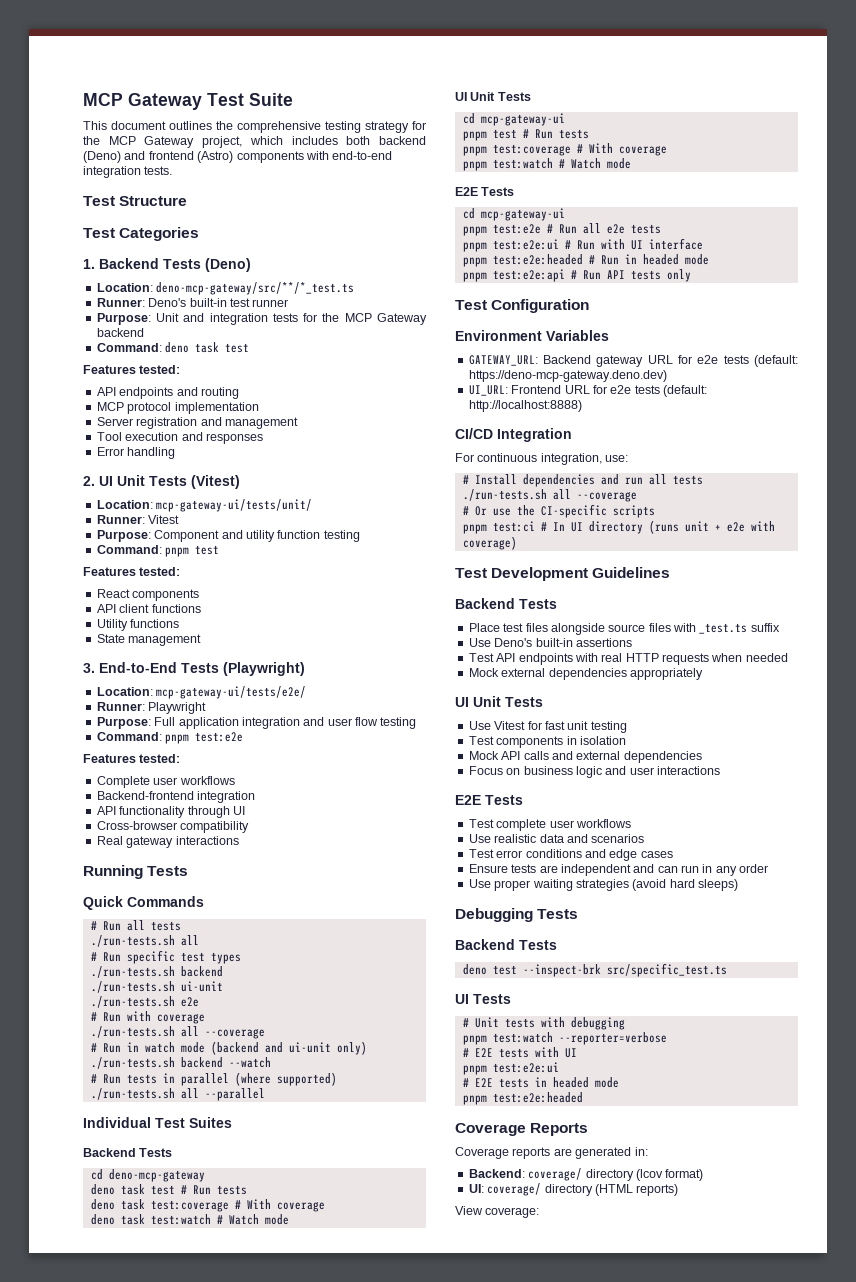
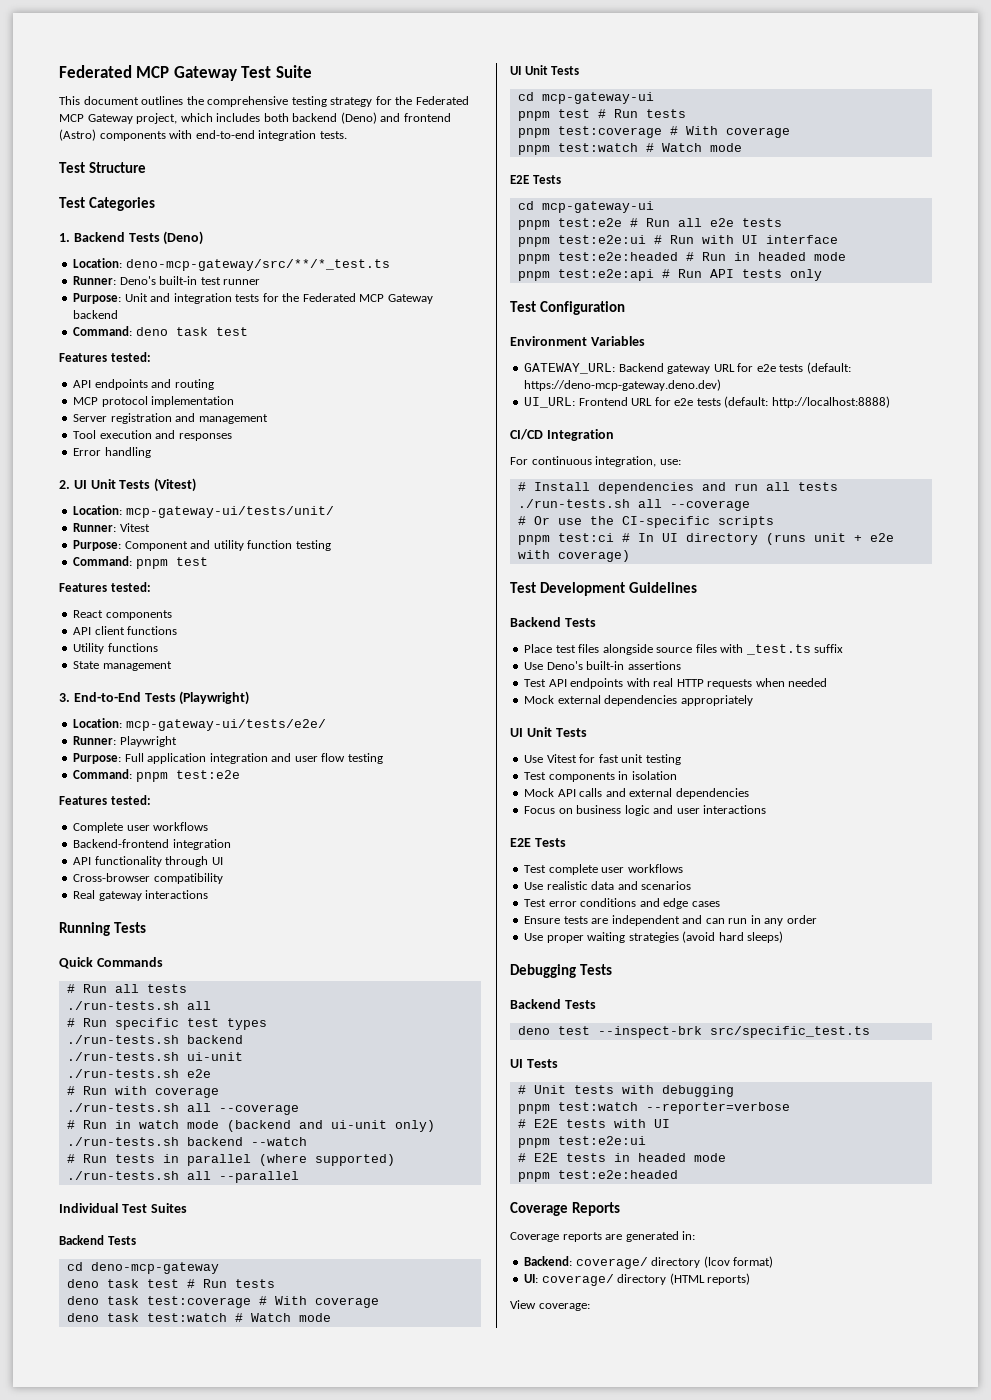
(83, 99) none -> [59,65,132,78] Federated
(100, 140) none -> [415,96,469,105] Federated
(340, 317) none -> [302,293,356,302] Federated

